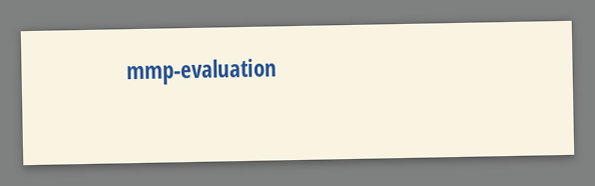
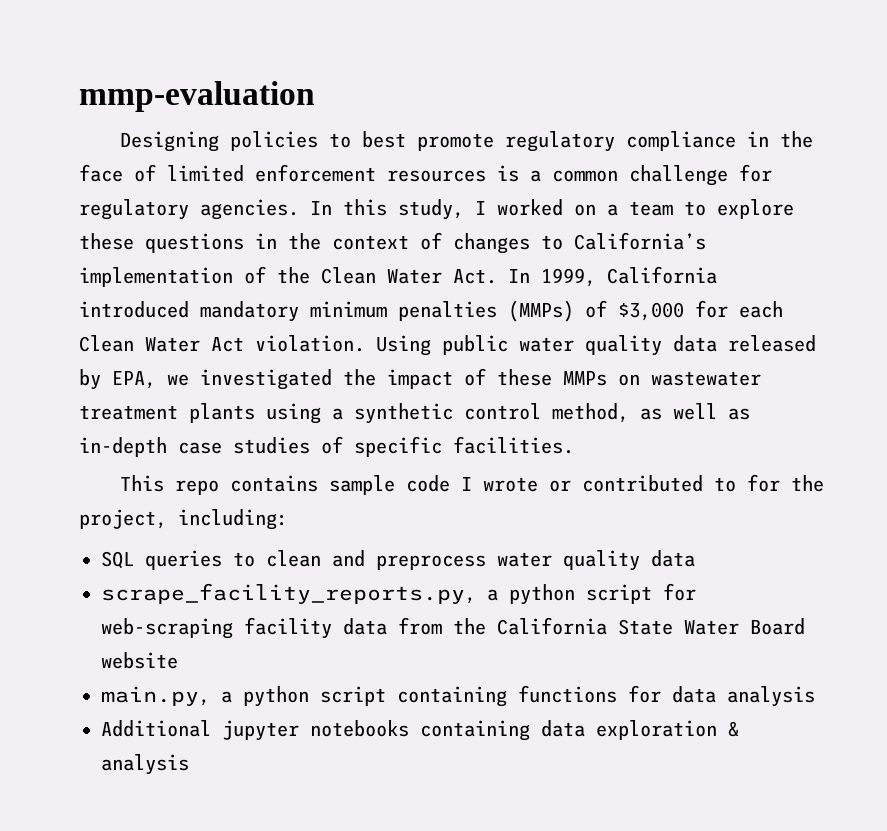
(277, 72) none -> [120,131,814,152] [79,164,772,186] [79,199,794,220] [79,232,706,254] [79,266,717,287] [79,300,783,322] [79,335,816,356] [79,368,761,390] [79,403,750,424] [79,436,574,457] [120,474,825,495] [79,509,288,530] [101,550,695,571] [101,583,696,605] [101,617,805,639] [101,652,178,669] [101,685,815,707] [101,720,739,741] [101,754,189,775] // Designing policies to best promote regulatory compliance in the face of limited enforcement resources is a common challenge for regulatory agencies. In this study, I worked on a team to explore these questions in the context of changes to California’s implementation of the Clean Water Act. In 1999, California introduced mandatory minimum penalties (MMPs) of $3,000 for each Clean Water Act violation. Using public water quality data released by EPA, we investigated the impact of these MMPs on wastewater treatment plants using a synthetic control method, as well as in-depth case studies of specific facilities. // This repo contains sample code I wrote or contributed to for the project, including: // SQL queries to clean and preprocess water quality data // scrape_facility_reports.py, a python script for web-scraping facility data from the California State Water Board website // main.py, a python script containing functions for data analysis // Additional jupyter notebooks containing data exploration & analysis

